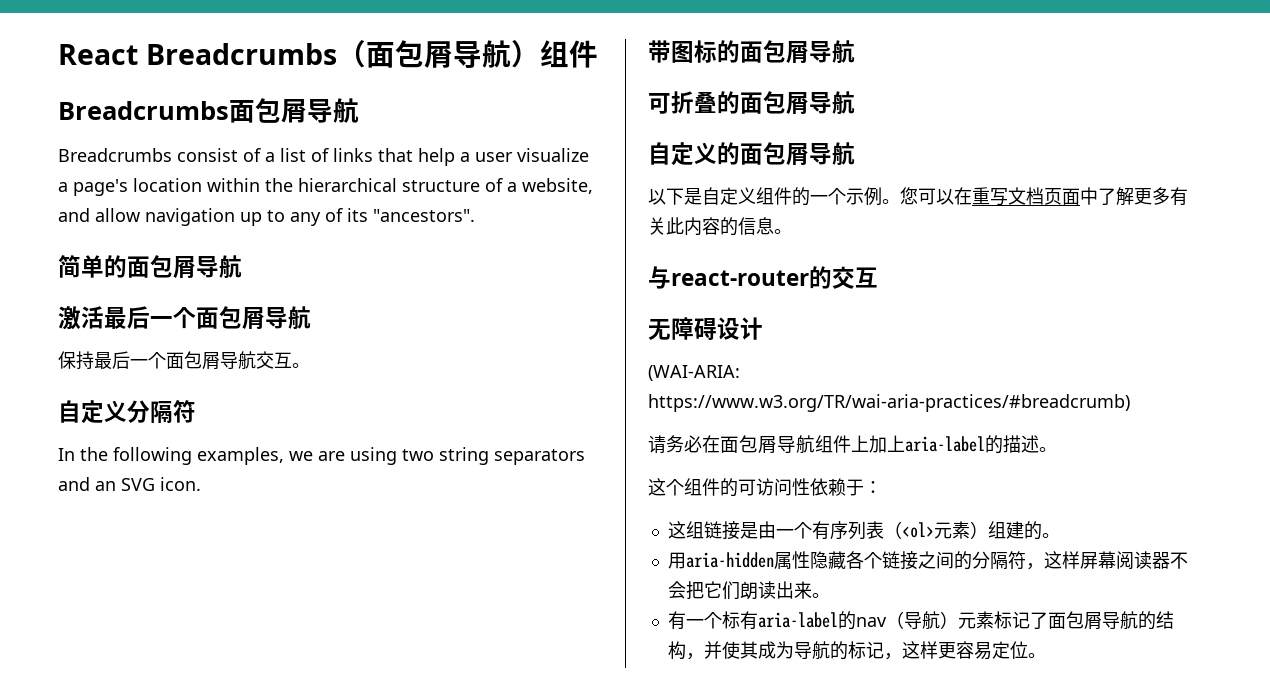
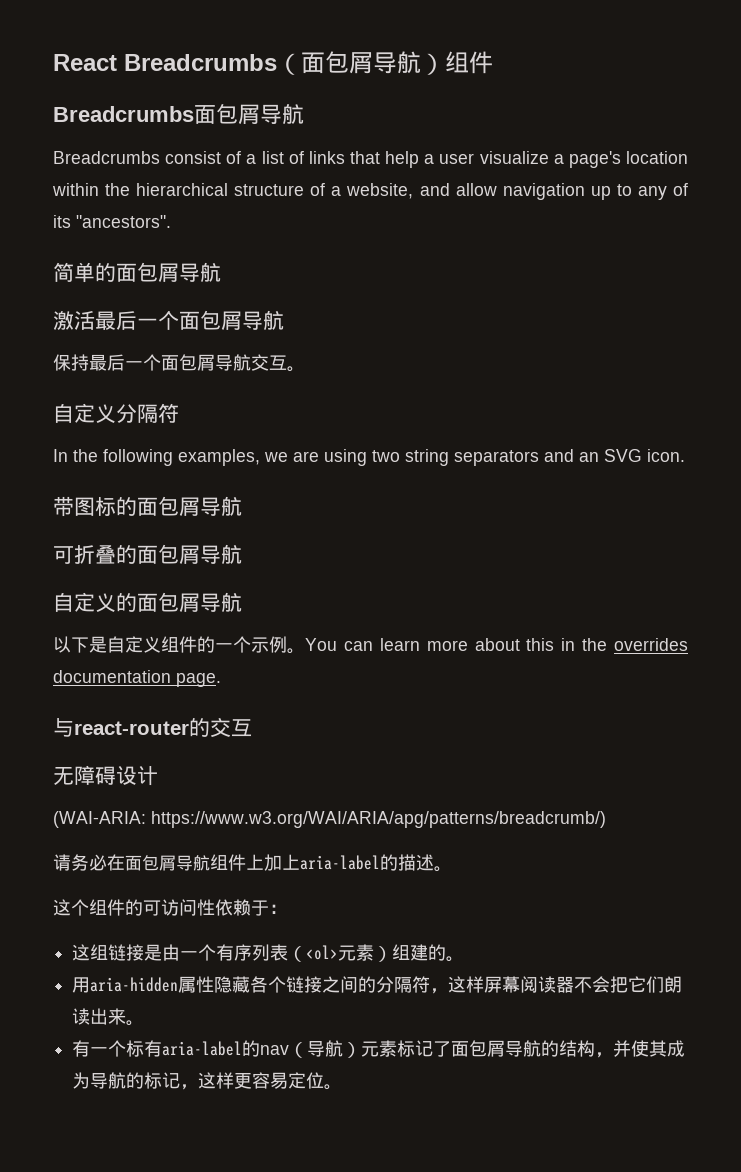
[900,187,1188,206] [648,217,792,236] 您可以在重写文档页面中了解更多有关此内容的信息。 -> [305,638,688,651] [53,670,221,687] You can learn more about this in the overrides documentation page.
[648,394,1130,412] https://www.w3.org/TR/wai-aria-practices/#breadcrumb) -> [151,811,606,828] https://www.w3.org/WAI/ARIA/apg/patterns/breadcrumb/)

